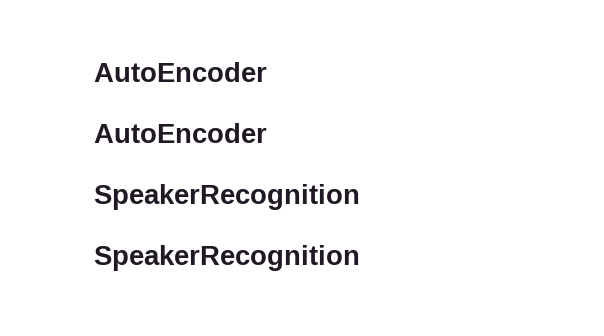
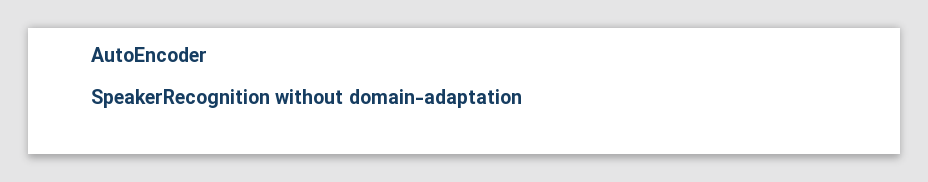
[94,62,267,82] [94,123,267,143] [94,184,360,210] [94,245,360,271] AutoEncoder // AutoEncoder // SpeakerRecognition // SpeakerRecognition -> [91,47,207,62] [91,89,522,108] AutoEncoder // SpeakerRecognition without domain-adaptation

